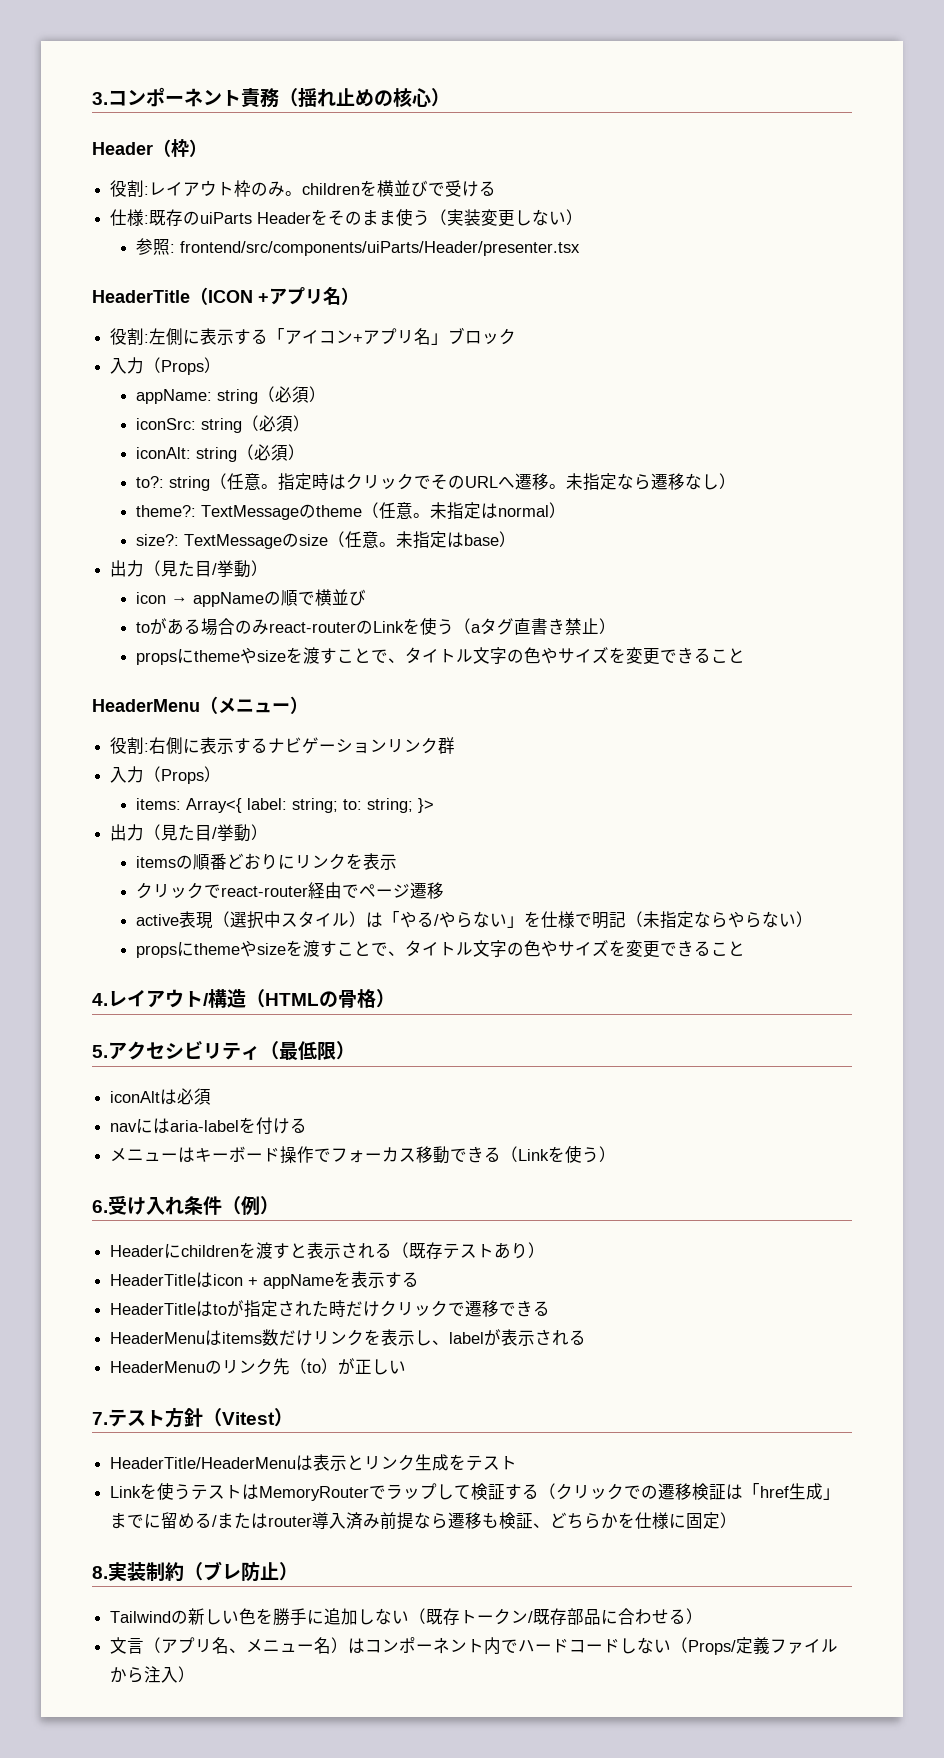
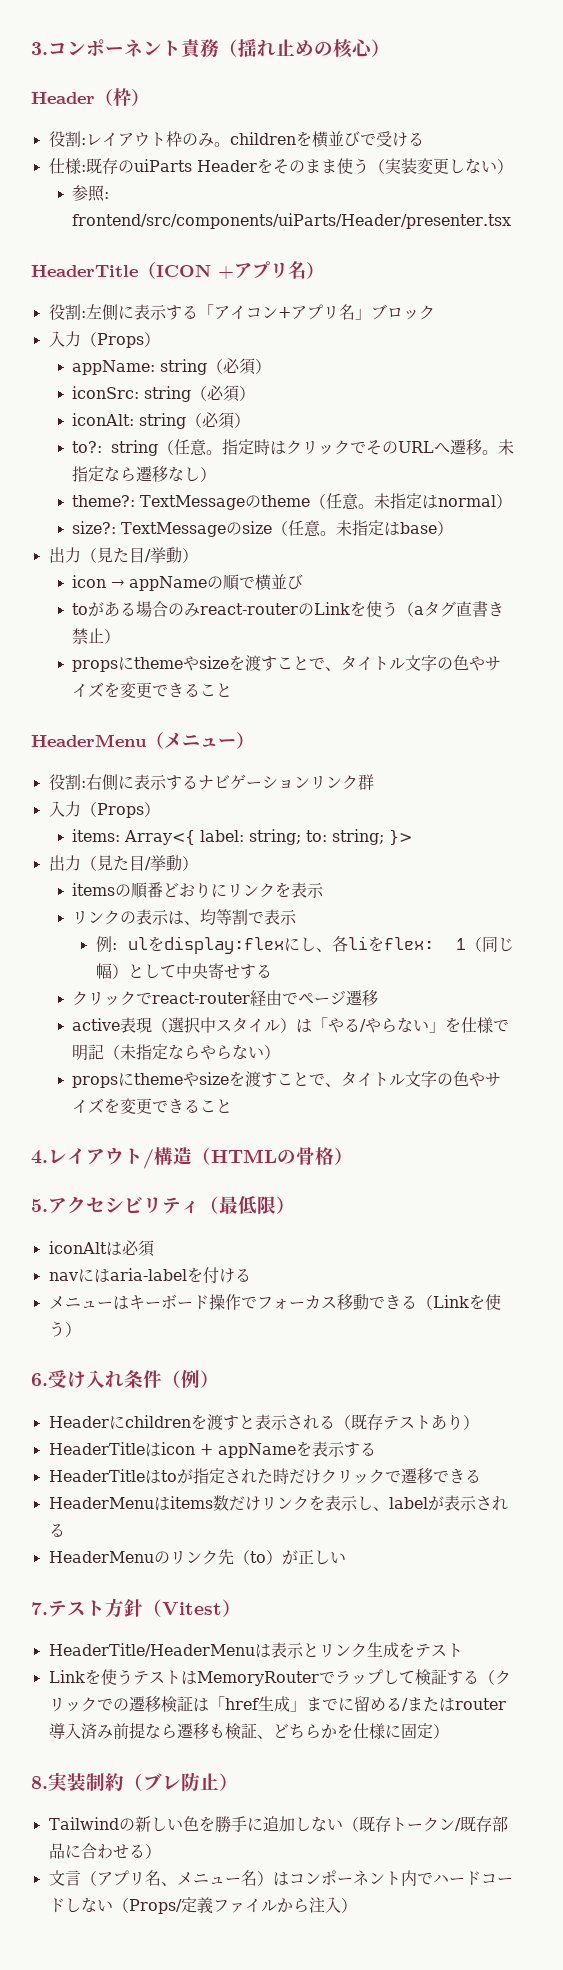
(398, 862) none -> [72,909,298,926] [95,936,514,954] [95,963,272,979] // リンクの表示は、均等割で表示 // 例: ulをdisplay:flexにし、各liをflex: 1（同じ幅）として中央寄せする

